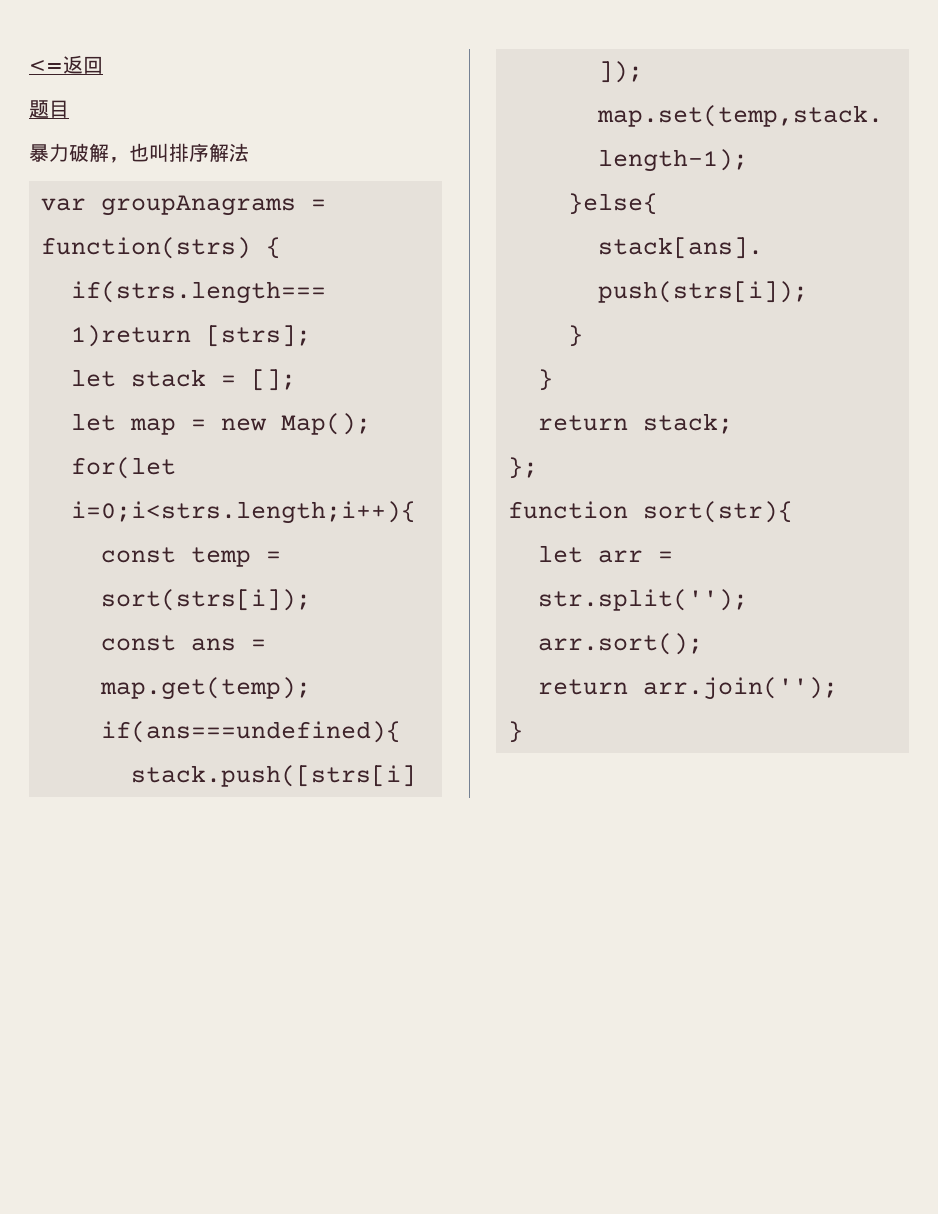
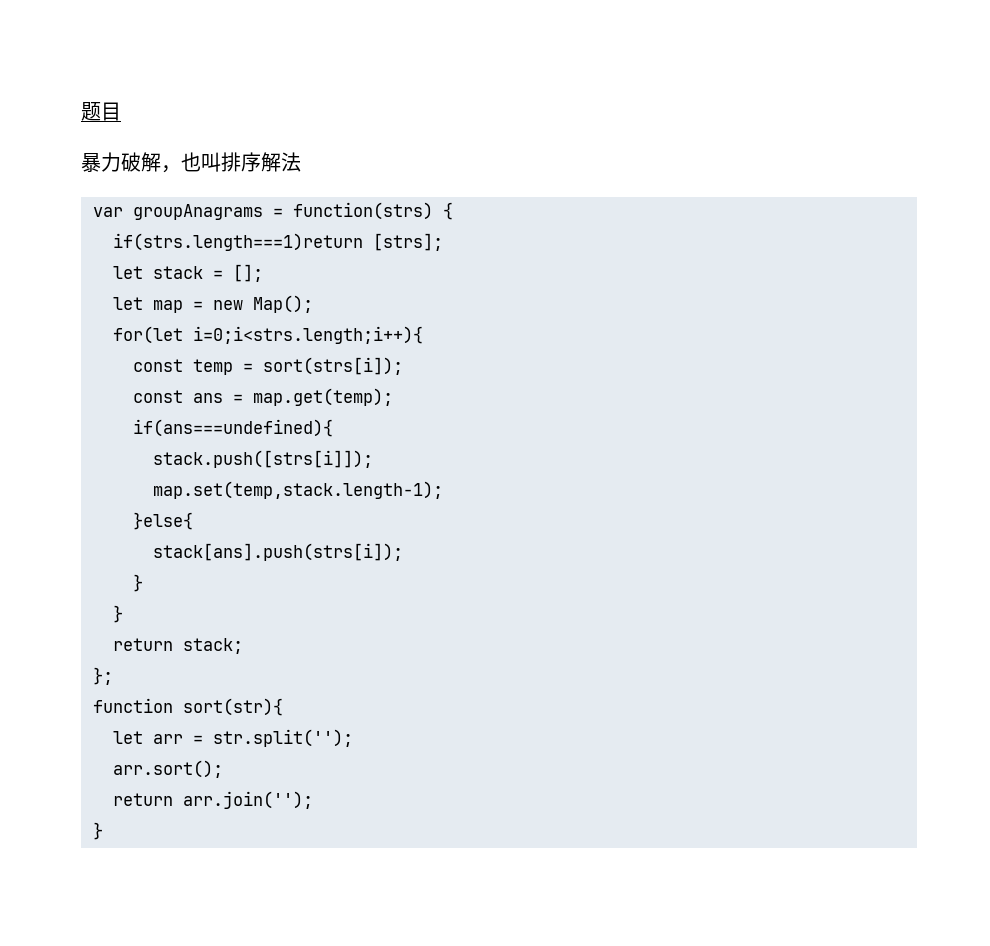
[29,55,103,74] <=返回 // -> (81, 111) none

